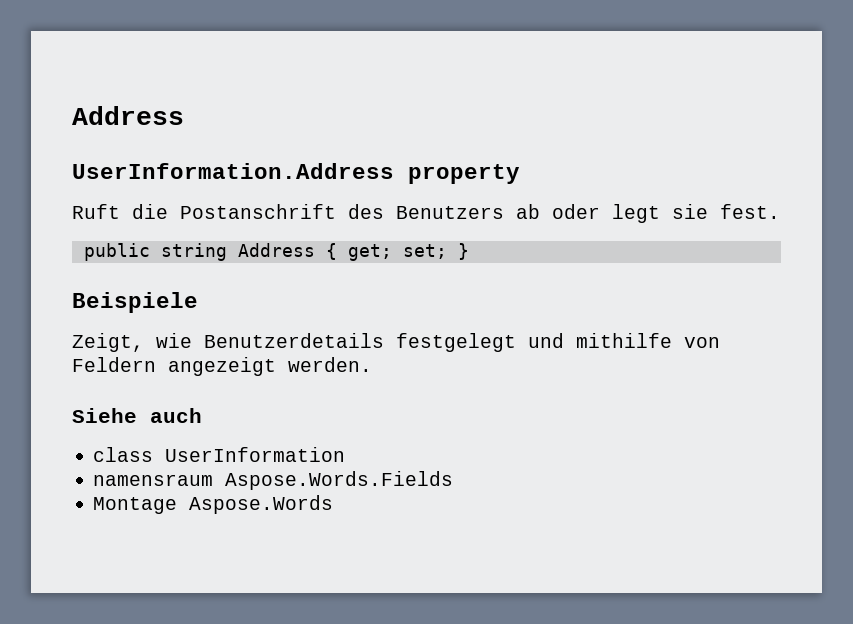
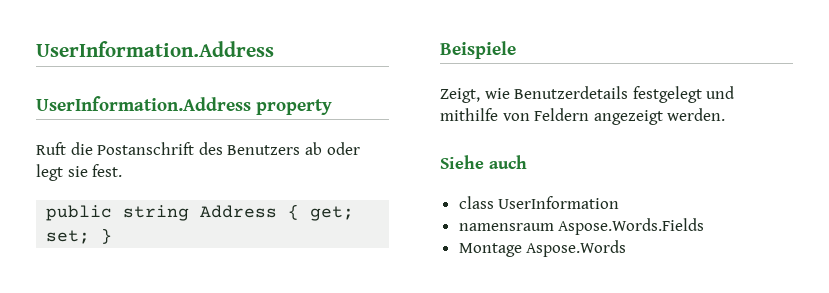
[72,106,184,125] Address -> [36,41,274,57] UserInformation.Address

